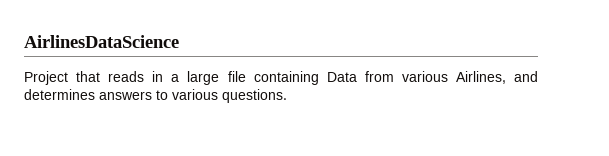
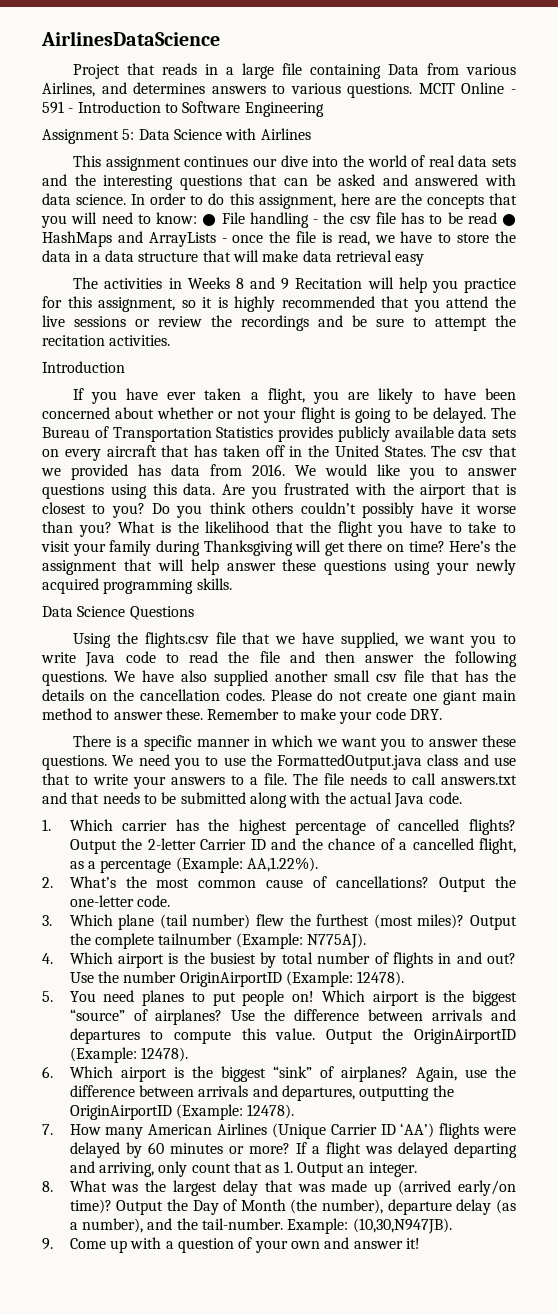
(287, 96) none -> [418,82,516,94] [42,101,324,117] [42,128,311,144] [73,155,517,171] [42,174,517,190] [42,193,517,209] [41,212,516,228] [42,231,517,247] [42,250,425,266] [73,277,517,293] [42,296,517,312] [42,315,516,331] [42,335,171,346] [42,361,125,373] [73,388,516,404] [42,407,516,423] [42,426,516,442] [42,445,517,461] [41,464,517,480] [42,483,516,499] [42,502,516,518] [42,521,516,537] [41,540,516,556] [42,559,517,575] [42,578,232,594] [42,606,194,620] [73,632,517,648] [41,651,517,667] [42,670,516,686] [42,689,517,705] [42,708,442,724] [73,735,516,751] [42,754,516,770] [42,773,517,789] [42,792,462,808] [42,819,516,835] [69,838,517,854] [69,857,318,873] [42,876,516,892] [69,895,170,907] [42,914,518,930] [69,933,366,949] [42,952,516,968] [69,971,405,987] [42,990,517,1006] [69,1009,516,1025] [69,1028,516,1044] [69,1047,188,1063] [42,1066,516,1082] [69,1085,454,1101] [69,1104,295,1120] [42,1123,516,1139] [69,1142,517,1158] [69,1161,417,1177] [42,1180,516,1196] [69,1199,516,1215] [69,1218,452,1234] [42,1237,420,1253] MCIT Online - 591 - Introduction to Software Engineering // Assignment 5: Data Science with Airlines // This assignment continues our dive into the world of real data sets and the interesting questions that can be asked and answered with data science. In order to do this assignment, here are the concepts that you will need to know: ● File handling - the csv file has to be read ● HashMaps and ArrayLists - once the file is read, we have to store the data in a data structure that will make data retrieval easy // The activities in Weeks 8 and 9 Recitation will help you practice for this assignment, so it is highly recommended that you attend the live sessions or review the recordings and be sure to attempt the recitation activities. // Introduction // If you have ever taken a flight, you are likely to have been concerned about whether or not your flight is going to be delayed. The Bureau of Transportation Statistics provides publicly available data sets on every aircraft that has taken off in the United States. The csv that we provided has data from 2016. We would like you to answer questions using this data. Are you frustrated with the airport that is closest to you? Do you think others couldn’t possibly have it worse than you? What is the likelihood that the flight you have to take to visit your family during Thanksgiving will get there on time? Here’s the assignment that will help answer these questions using your newly acquired programming skills. // Data Science Questions // Using the flights.csv file that we have supplied, we want you to write Java code to read the file and then answer the following questions. We have also supplied another small csv file that has the details on the cancellation codes. Please do not create one giant main method to answer these. Remember to make your code DRY. // There is a specific manner in which we want you to answer these questions. We need you to use the FormattedOutput.java class and use that to write your answers to a file. The file needs to call answers.txt and that needs to be submitted along with the actual Java code. // 1. Which carrier has the highest percentage of cancelled flights? Output the 2-letter Carrier ID and the chance of a cancelled flight, as a percentage (Example: AA,1.22%). // 2. What’s the most common cause of cancellations? Output the one-letter code. // 3. Which plane (tail number) flew the furthest (most miles)? Output the complete tailnumber (Example: N775AJ). // 4. Which airport is the busiest by total number of flights in and out? Use the number OriginAirportID (Example: 12478). // 5. You need planes to put people on! Which airport is the biggest “source” of airplanes? Use the difference between arrivals and departures to compute this value. Output the OriginAirportID (Example: 12478). // 6. Which airport is the biggest “sink” of airplanes? Again, use the difference between arrivals and departures, outputting the OriginAirportID (Example: 12478). // 7. How many American Airlines (Unique Carrier ID ‘AA’) flights were delayed by 60 minutes or more? If a flight was delayed departing and arriving, only count that as 1. Output an integer. // 8. What was the largest delay that was made up (arrived early/on time)? Output the Day of Month (the number), departure delay (as a number), and the tail-number. Example: (10,30,N947JB). // 9. Come up with a question of your own and answer it!

